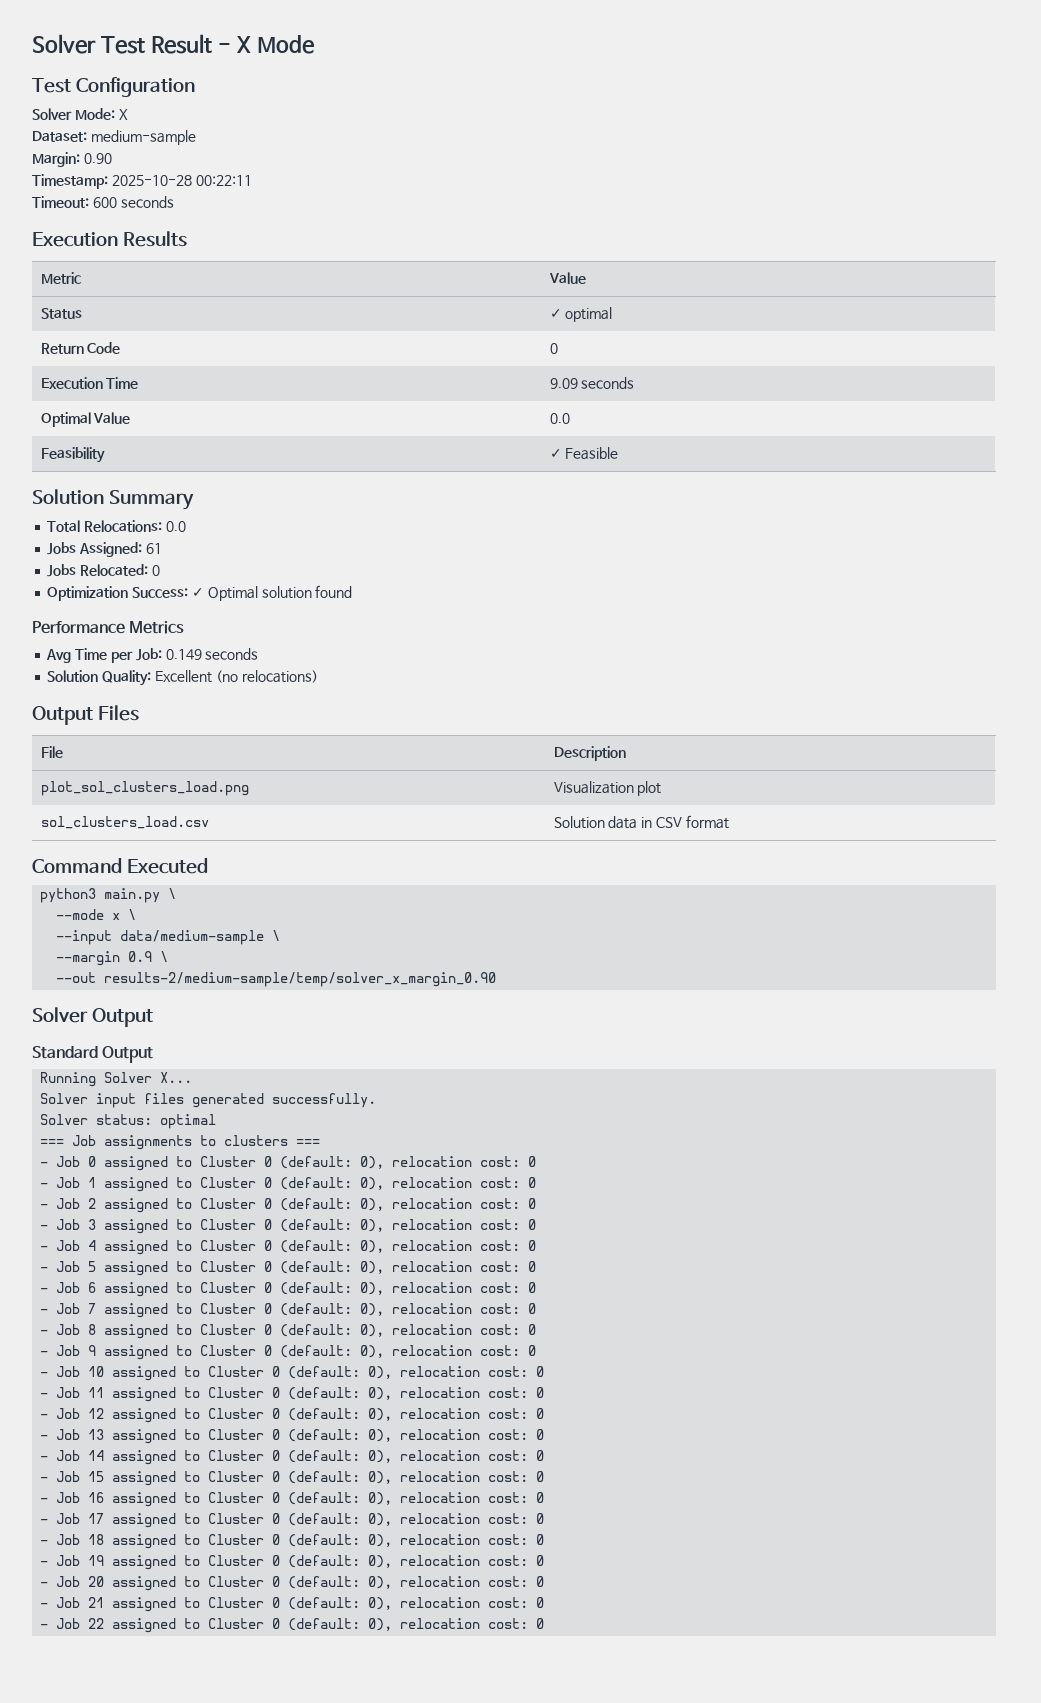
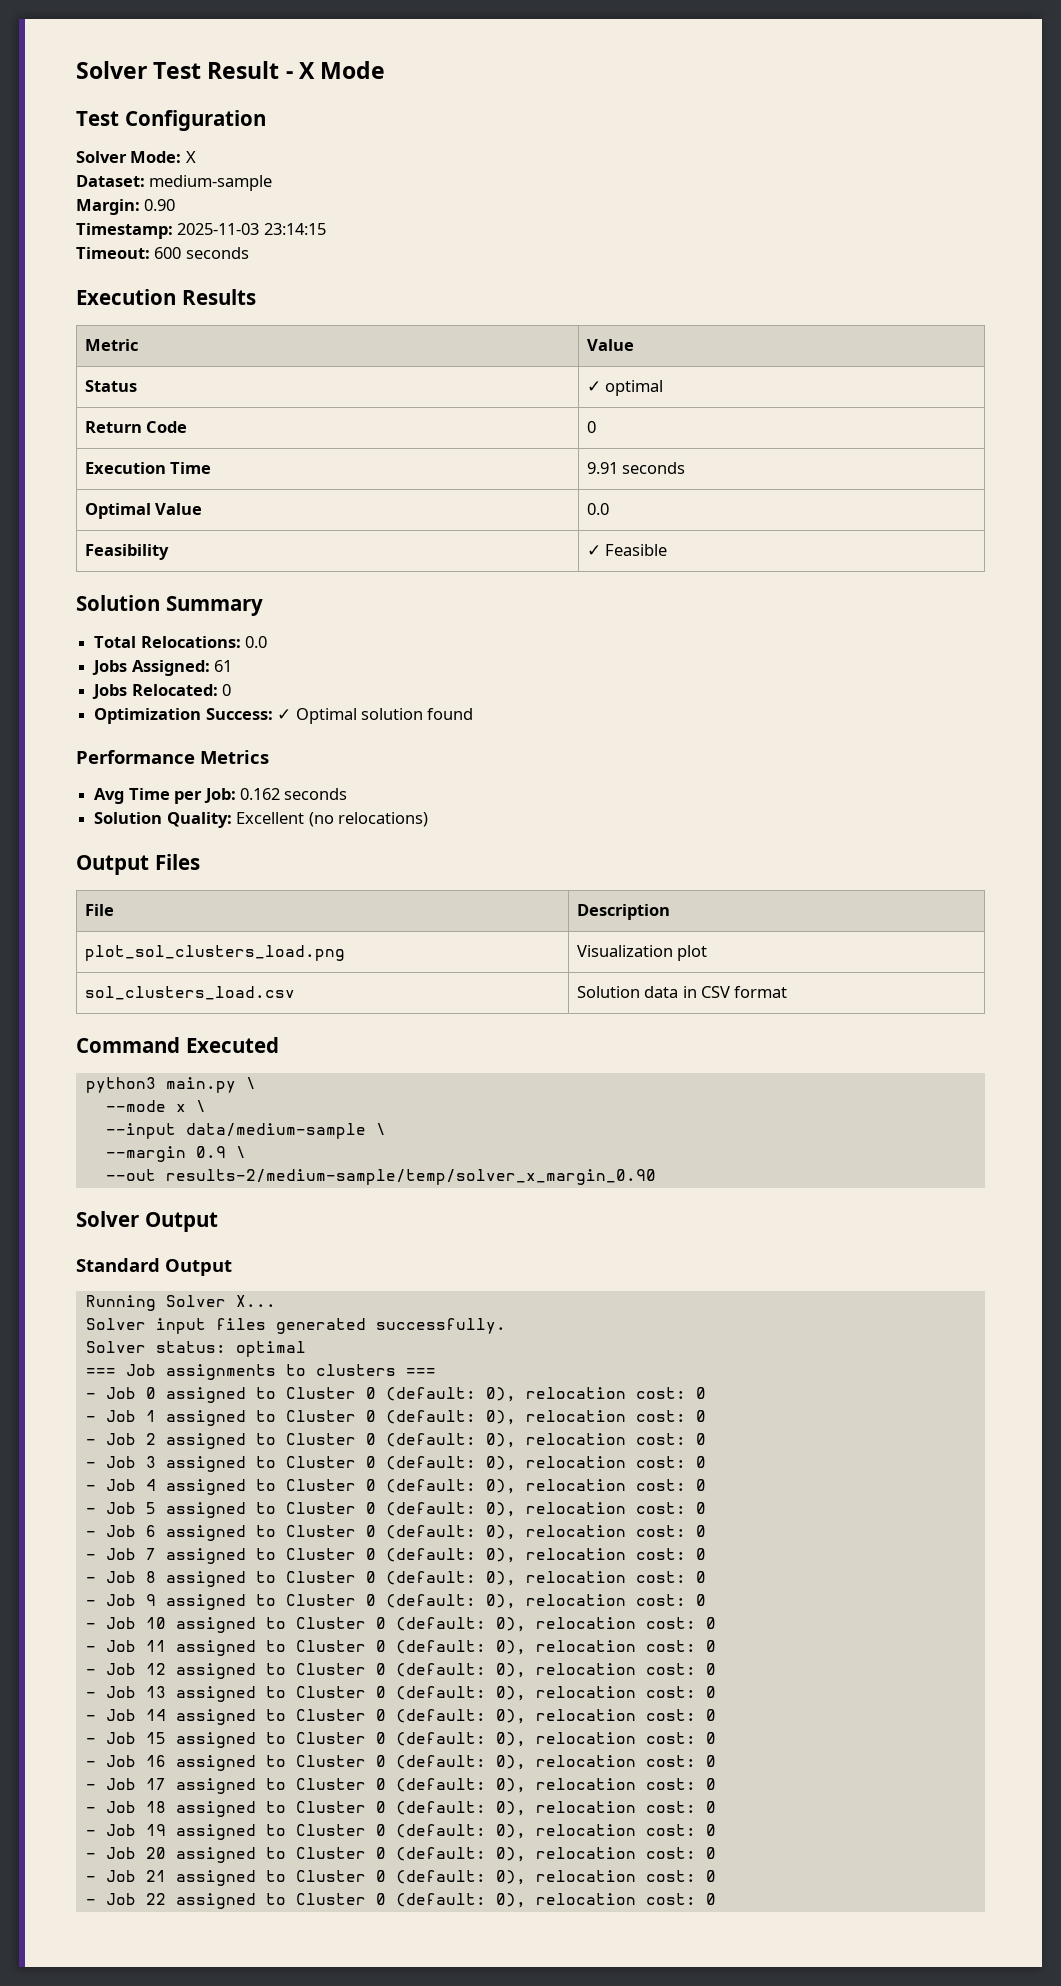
[111,175,252,186] 2025-10-28 00:22:11 -> [177,223,326,235] 2025-11-03 23:14:15
[549,378,578,389] 9.09 -> [586,462,618,474] 9.91
[165,649,202,660] 0.149 -> [239,788,280,800] 0.162

